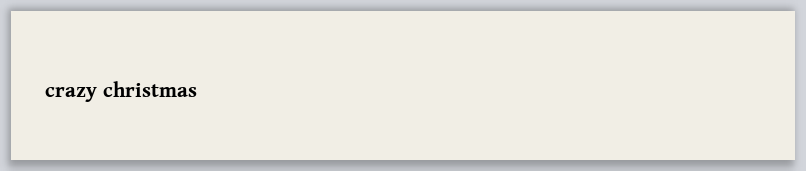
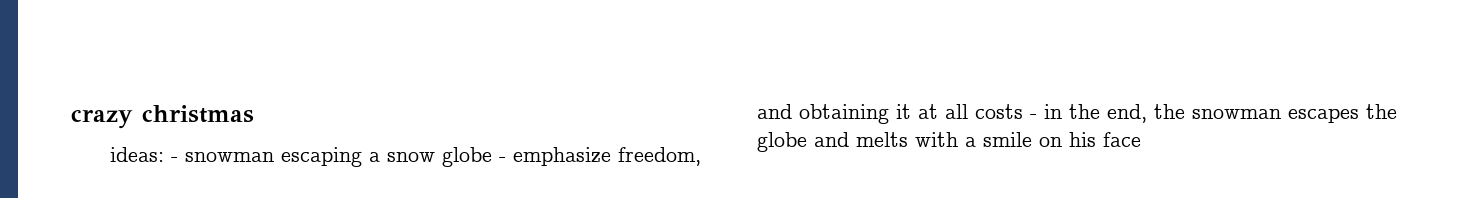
(197, 89) none -> [109,147,701,167] [757,104,1397,124] [757,132,1141,152] // ideas: - snowman escaping a snow globe - emphasize freedom, and obtaining it at all costs - in the end, the snowman escapes the globe and melts with a smile on his face

